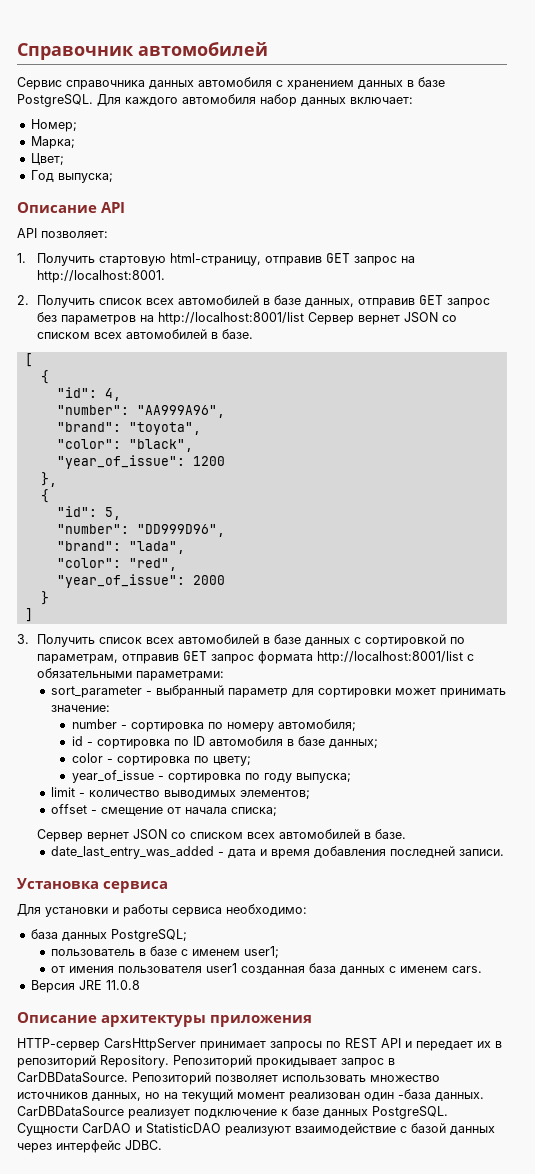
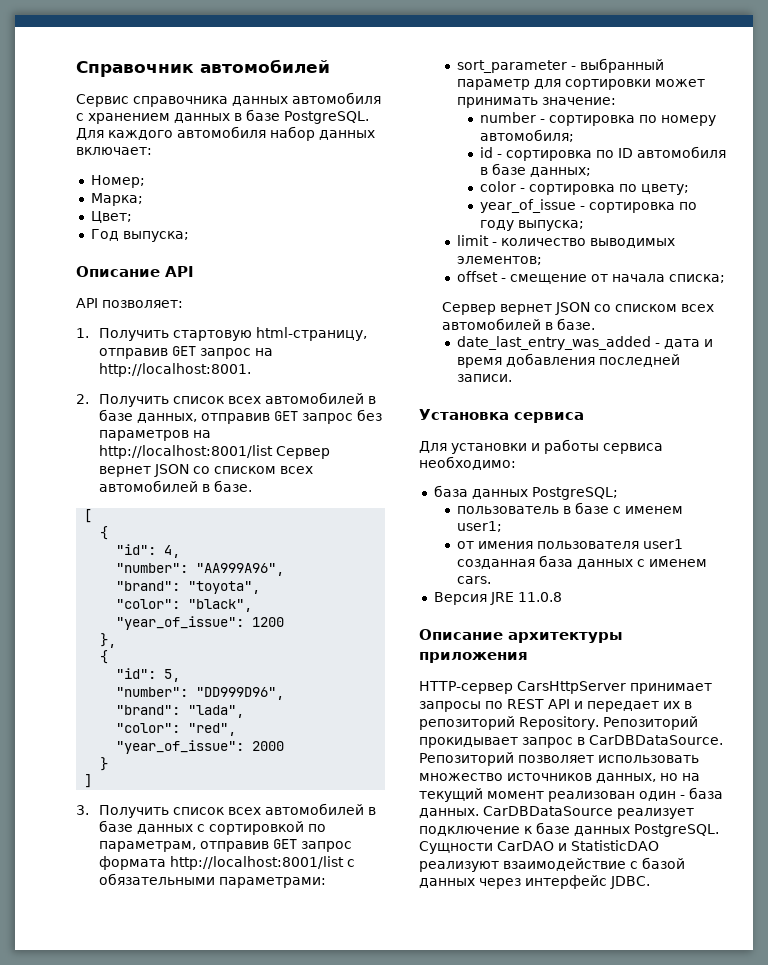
[398,1089,431,1099] -база -> [680,787,723,799] - база

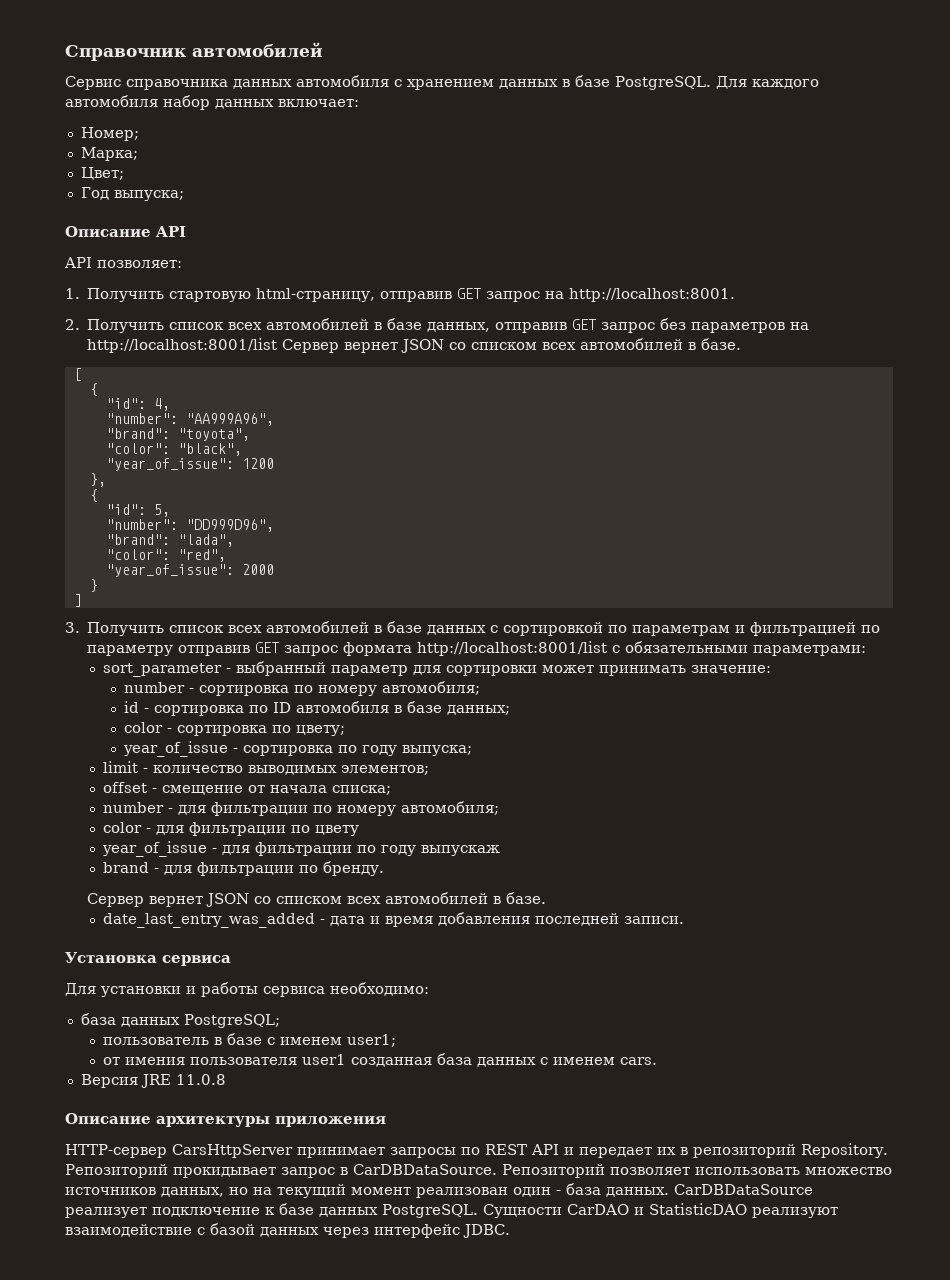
[99,841,197,852] параметрам, -> [632,622,881,636] [87,645,174,656] параметрам и фильтрацией по параметру
(726, 278) none -> [102,801,499,816] [102,822,359,836] [101,841,500,857] [102,861,384,876] // number - для фильтрации по номеру автомобиля; // color - для фильтрации по цвету // year_of_issue - для фильтрации по году выпускаж // brand - для фильтрации по бренду.

